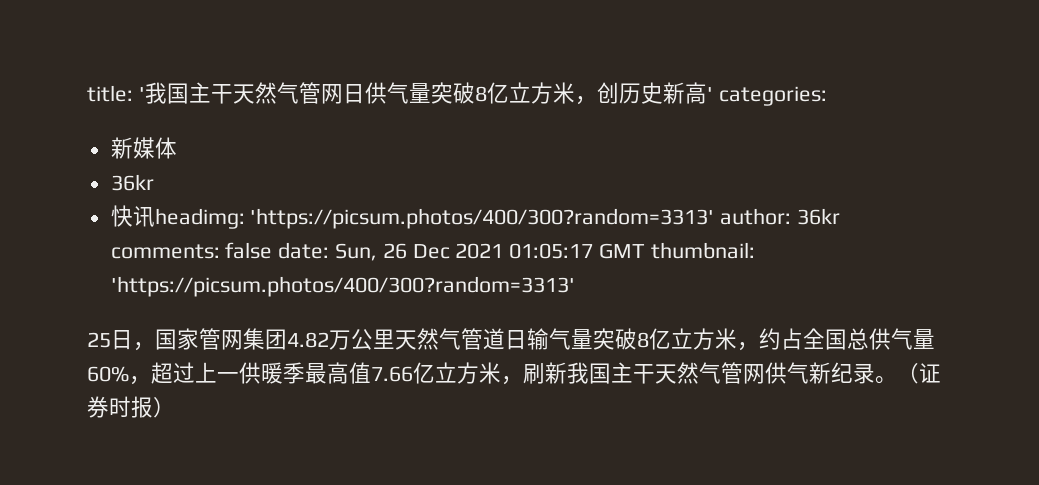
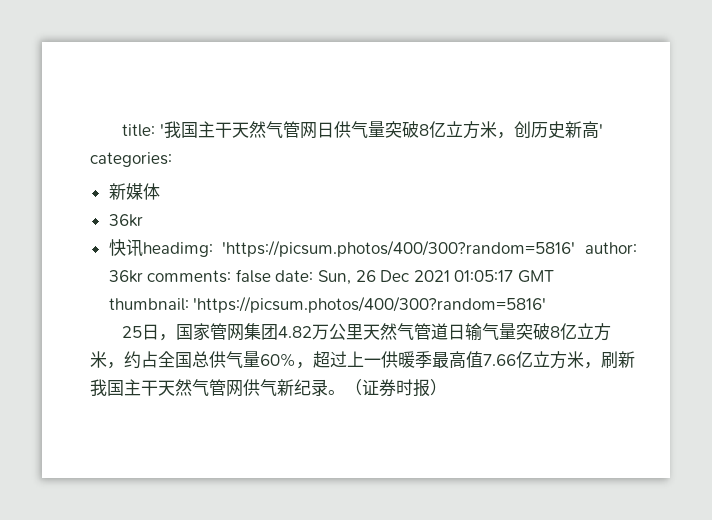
[250,208,715,229] 'https://picsum.photos/400/300?random=3313' -> [222,240,576,257] 'https://picsum.photos/400/300?random=5816'
[110,276,575,297] 'https://picsum.photos/400/300?random=3313' -> [193,296,547,313] 'https://picsum.photos/400/300?random=5816'

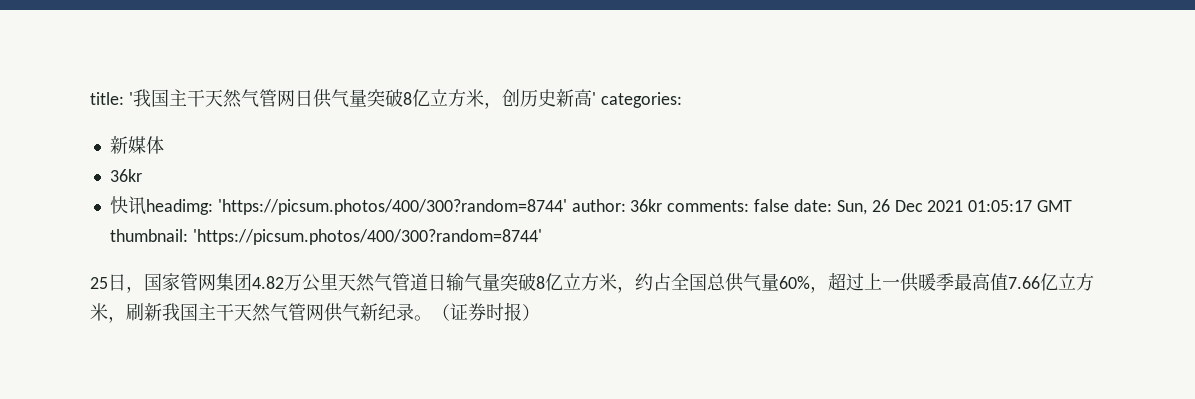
[222,240,576,257] 'https://picsum.photos/400/300?random=5816' -> [217,199,567,215] 'https://picsum.photos/400/300?random=8744'
[193,296,547,313] 'https://picsum.photos/400/300?random=5816' -> [192,229,542,245] 'https://picsum.photos/400/300?random=8744'

